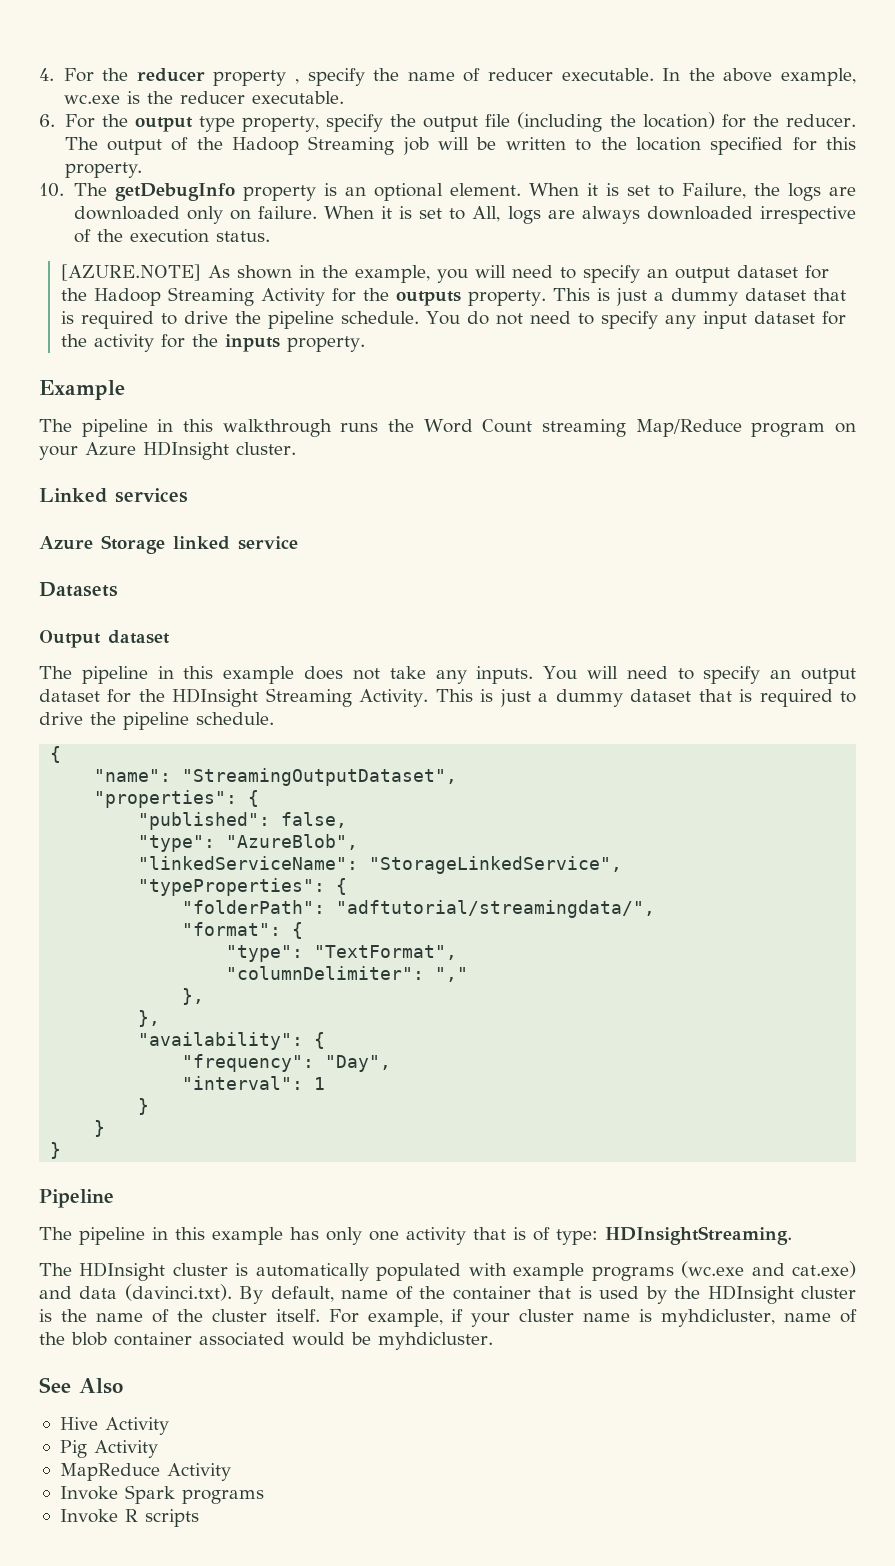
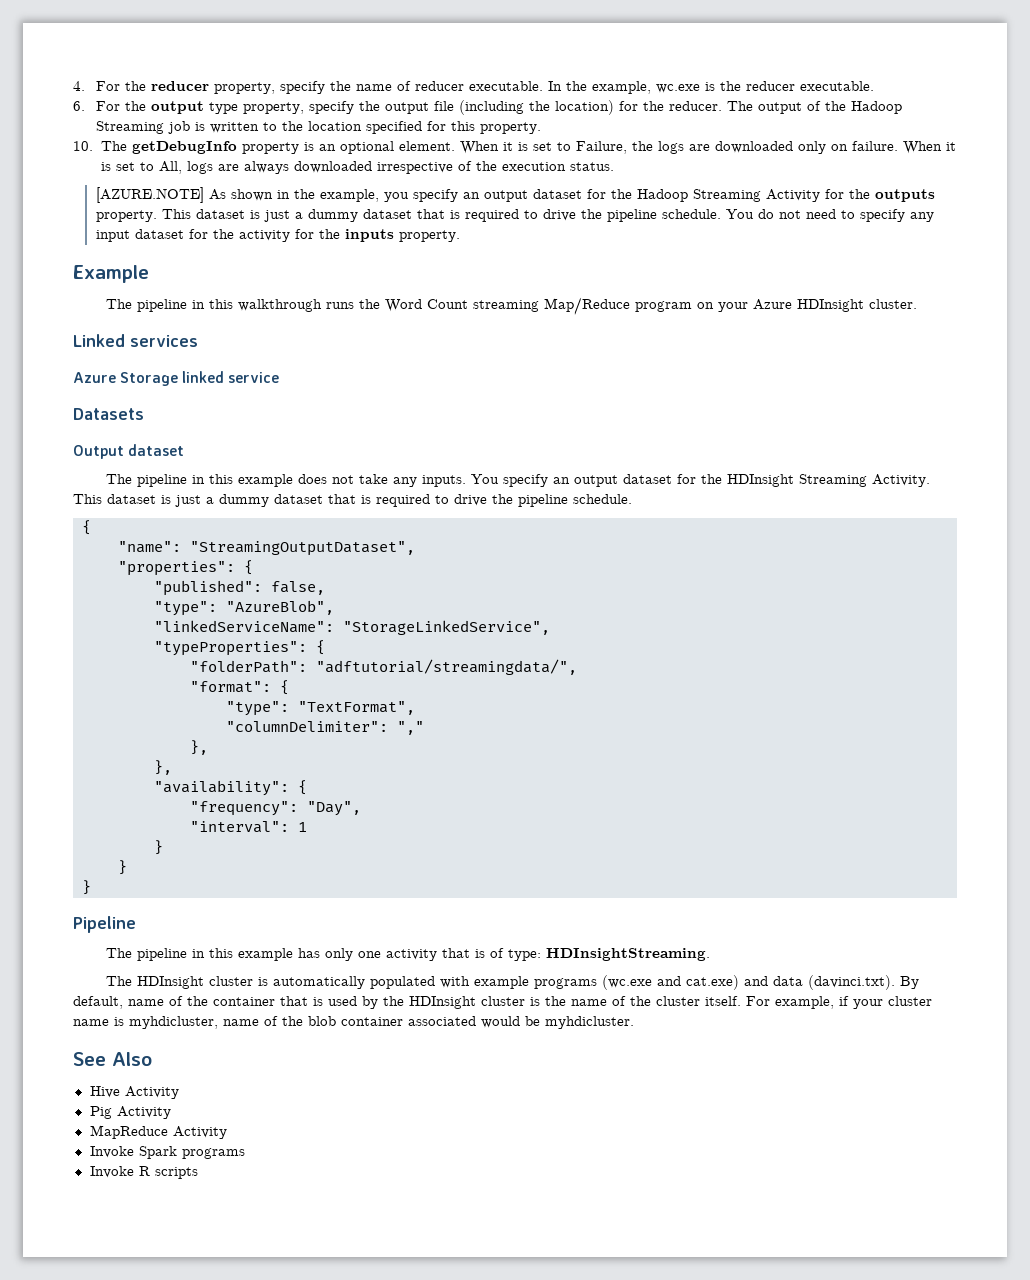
[213,70,299,86] property , -> [213,82,275,94] property,
[723,68,773,82] above -> (587, 86) none
[438,137,497,150] will be -> [194,122,205,131] is
[474,265,576,279] will need to -> (409, 197) none
(590, 294) none -> [195,209,245,219] dataset
[586,666,694,680] will need to -> (500, 479) none
(473, 695) none -> [107,494,156,504] dataset

